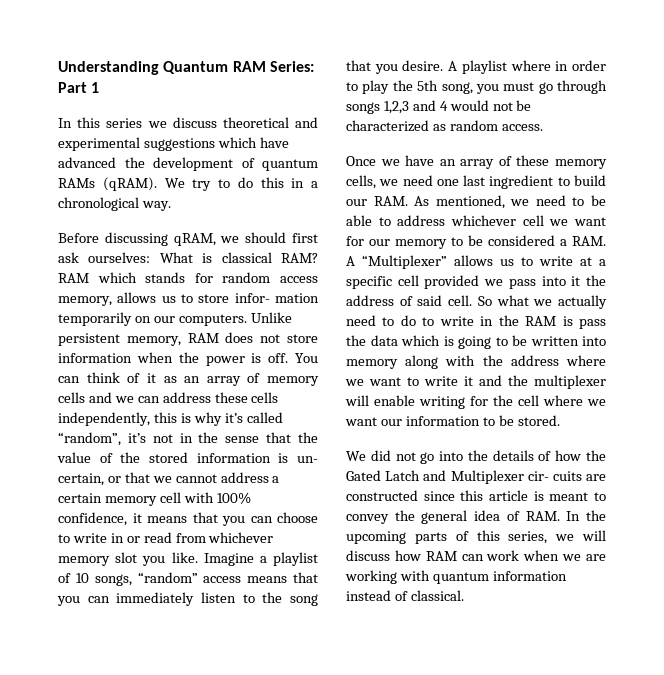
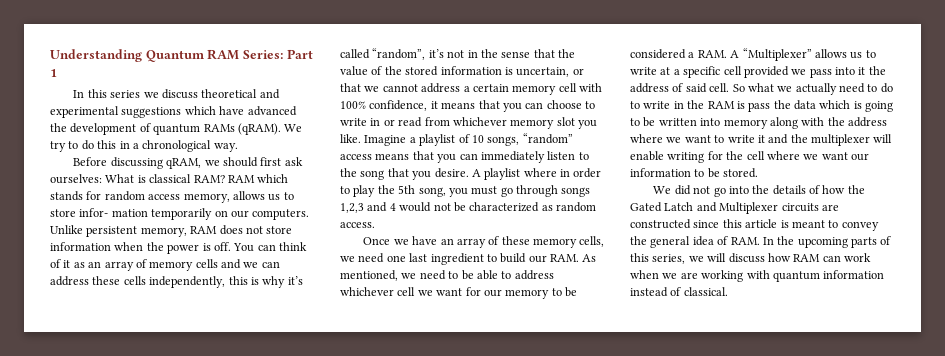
[297,456,318,463] [58,473,104,486] un- certain, -> [516,67,570,77] uncertain,
[527,471,582,481] cir- cuits -> [781,203,819,212] circuits

